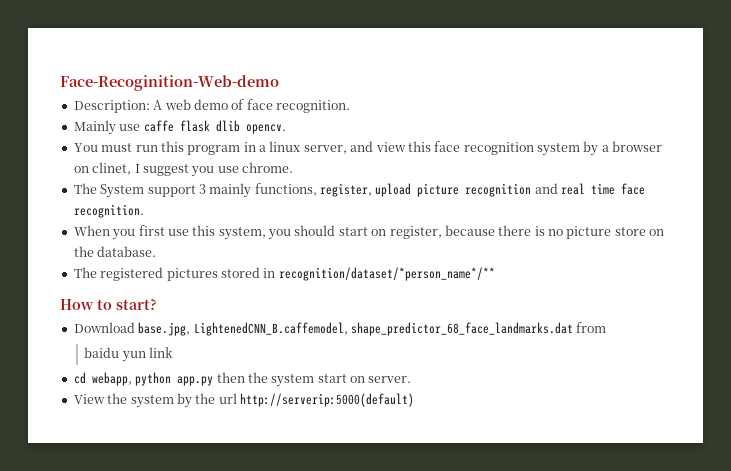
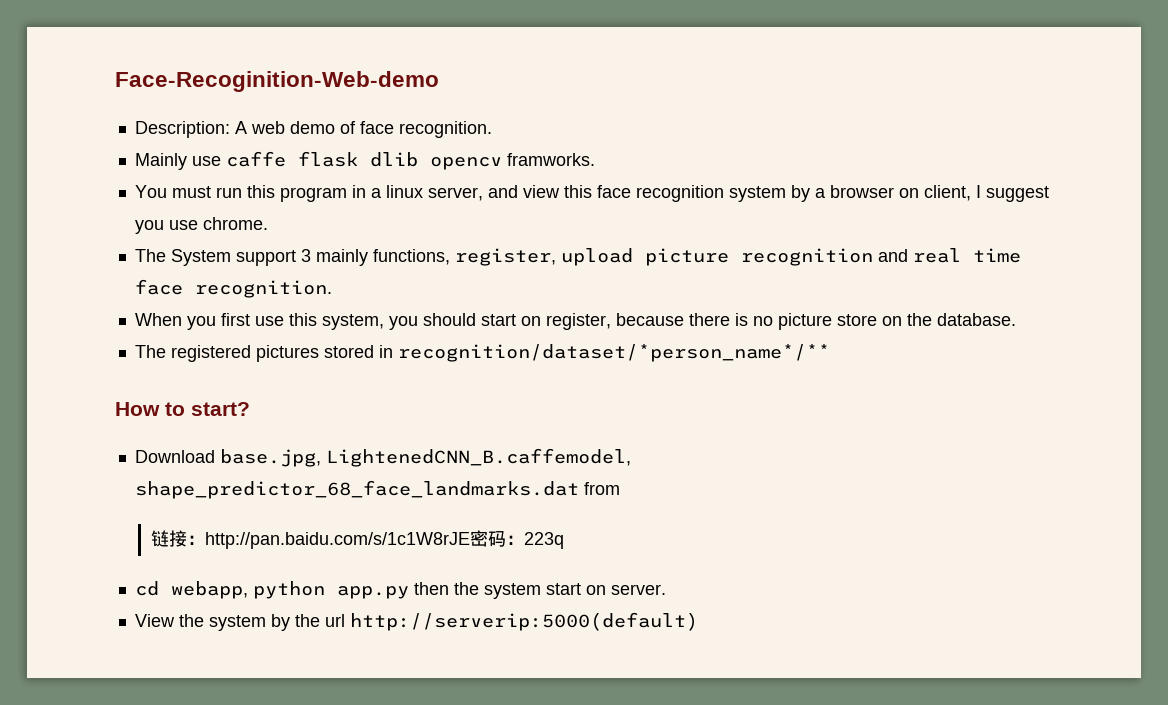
[245,124,286,134] opencv. -> [429,153,595,170] opencv framworks.
[92,162,132,175] clinet, -> [923,185,971,201] client,
[84,347,174,362] baidu yun link -> [150,530,564,549] 链接：http://pan.baidu.com/s/1c1W8rJE密码：223q

